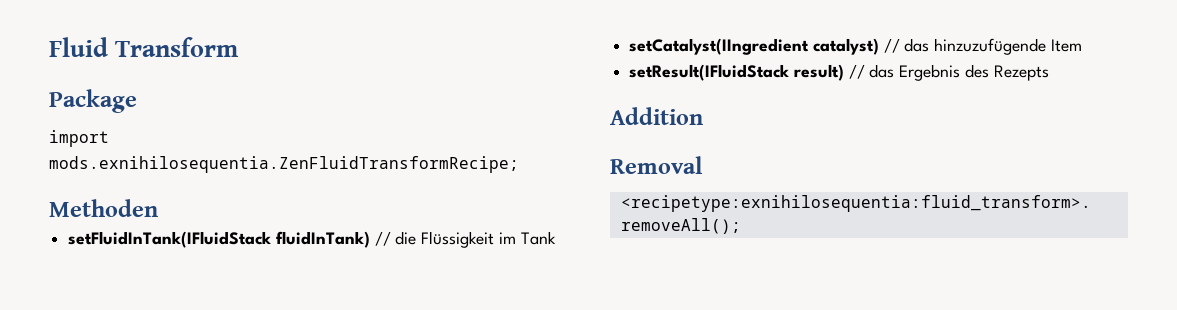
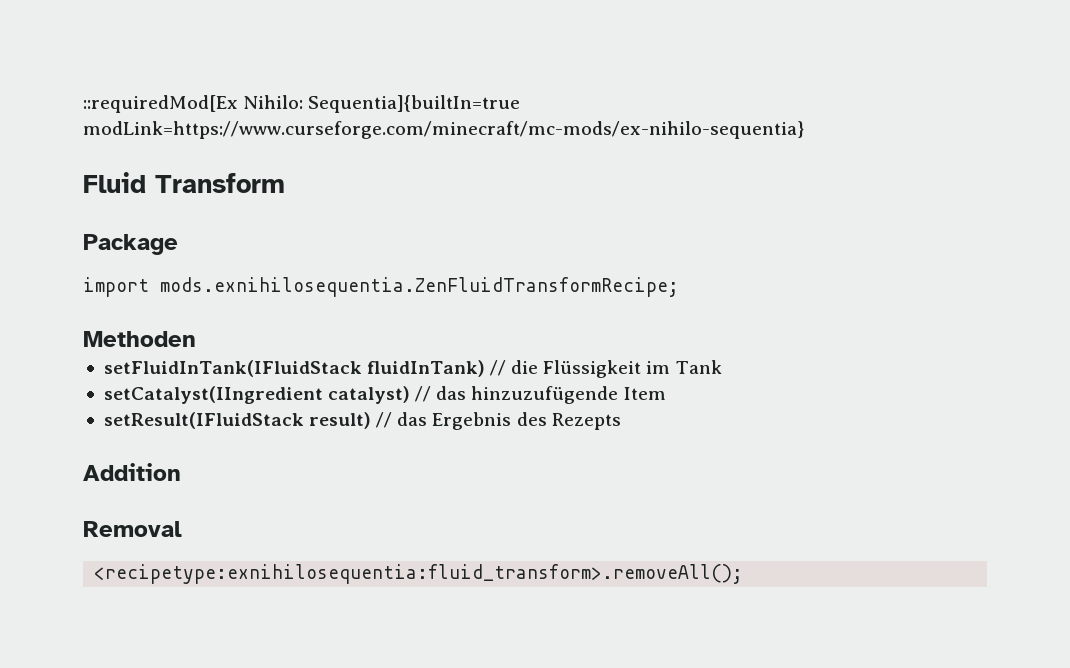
(49, 47) none -> [83,95,521,113] [83,121,804,139] ::requiredMod[Ex Nihilo: Sequentia]{builtIn=true modLink=https://www.curseforge.com/minecraft/mc-mods/ex-nihilo-sequentia} //

